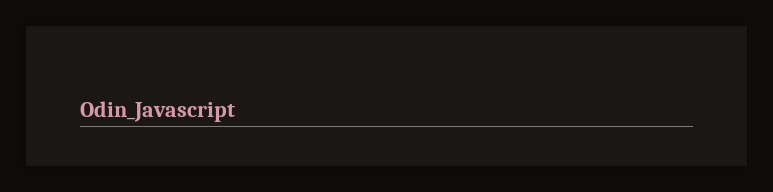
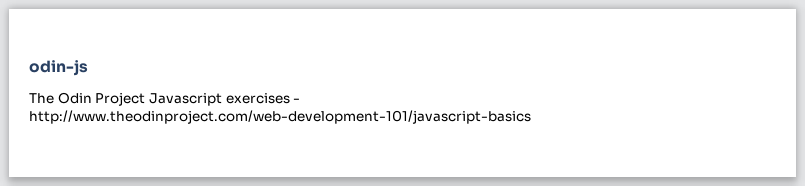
[80,101,235,122] Odin_Javascript -> [29,60,88,76] [29,92,301,106] [29,110,531,124] odin-js // The Odin Project Javascript exercises - http://www.theodinproject.com/web-development-101/javascript-basics

